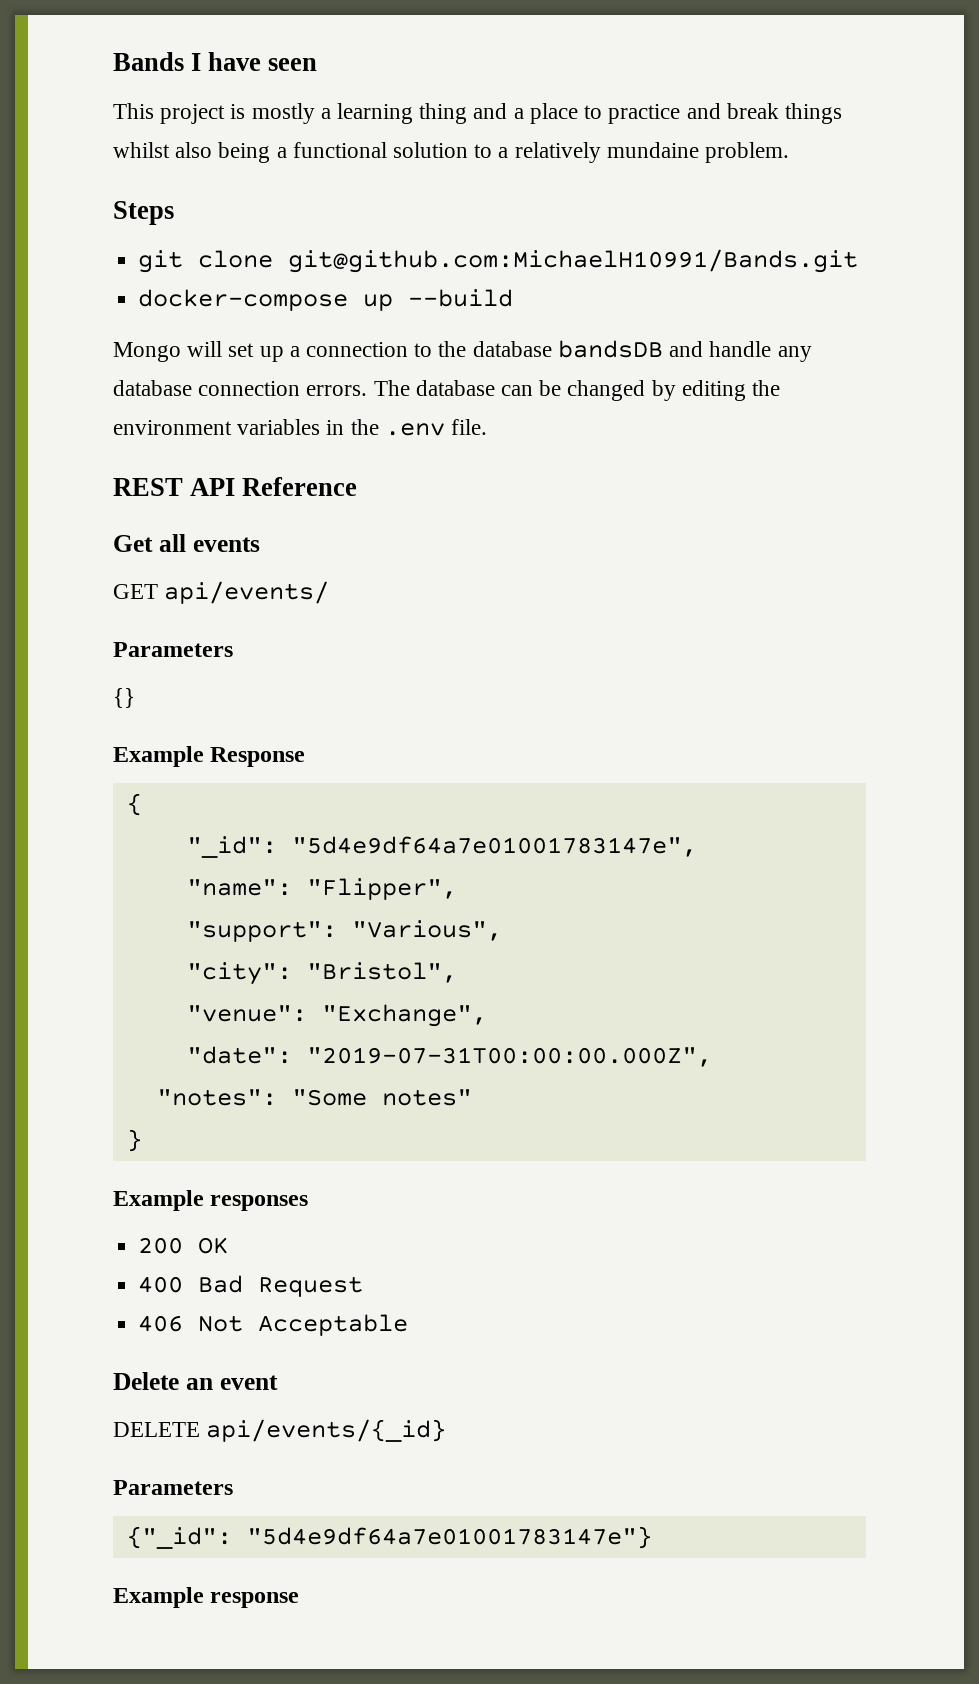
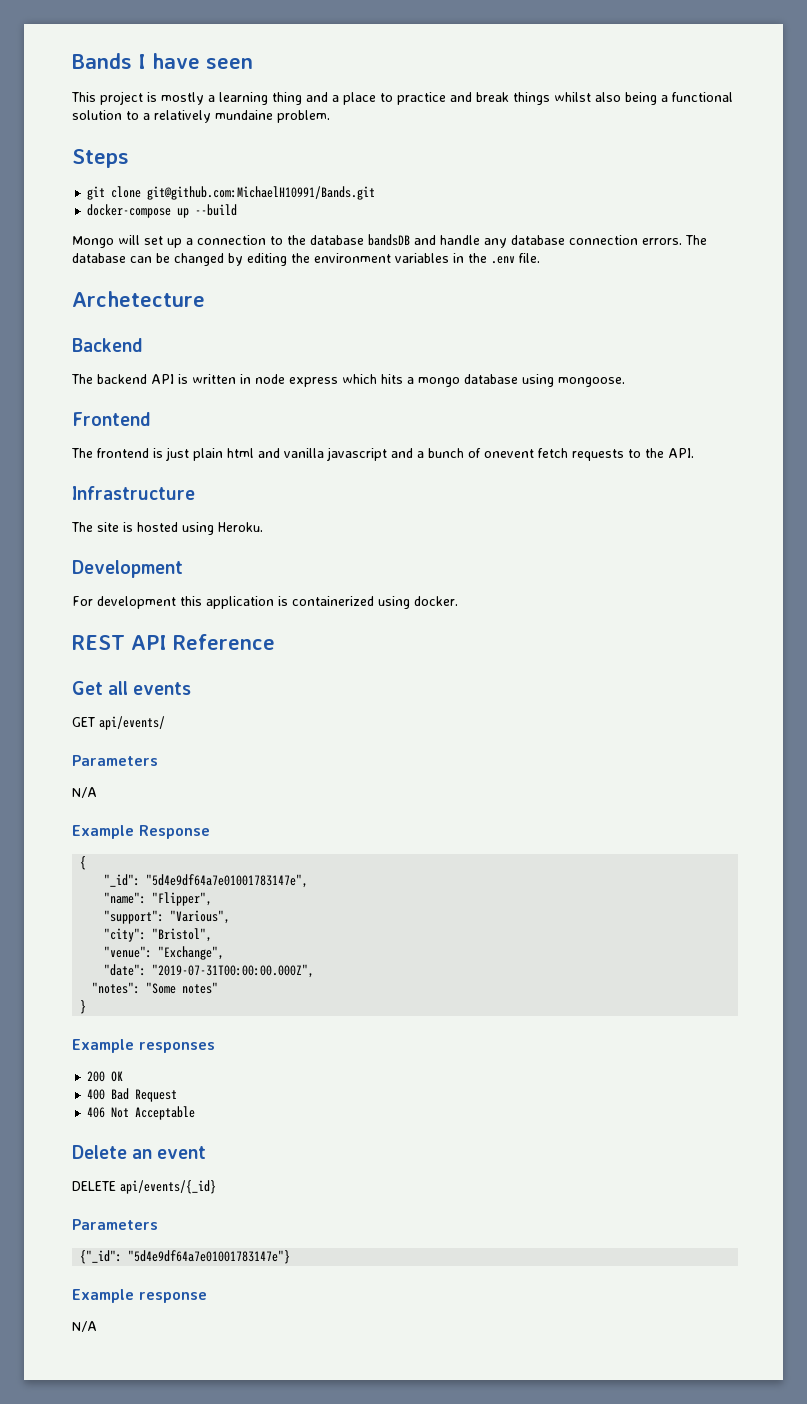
(488, 427) none -> [72,291,205,307] [72,338,143,352] [71,374,625,387] [72,412,151,426] [71,447,694,461] [72,486,195,500] [71,522,263,535] [72,560,183,578] [72,596,458,609] // Archetecture // Backend // The backend API is written in node express which hits a mongo database using mongoose. // Frontend // The frontend is just plain html and vanilla javascript and a bunch of onevent fetch requests to the API. // Infrastructure // The site is hosted using Heroku. // Development // For development this application is containerized using docker.
[113,688,135,708] {} -> [72,787,97,798] N/A
(300, 1600) none -> [72,1321,97,1332] // N/A

